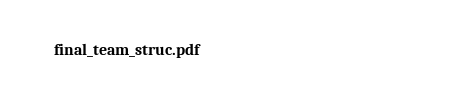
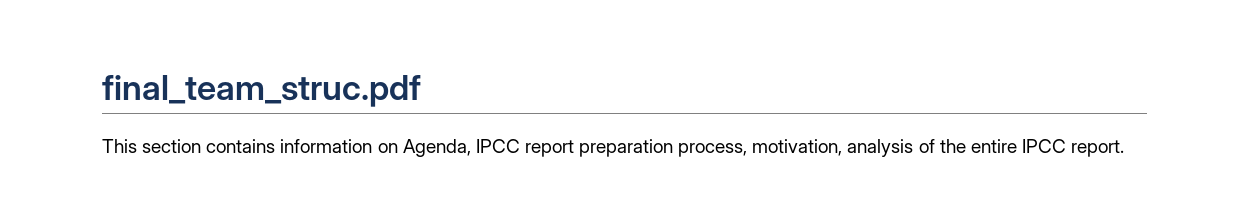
(201, 50) none -> [102,139,1125,157] // This section contains information on Agenda, IPCC report preparation process, motivation, analysis of the entire IPCC report.

